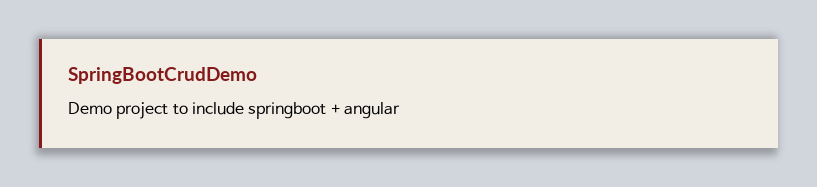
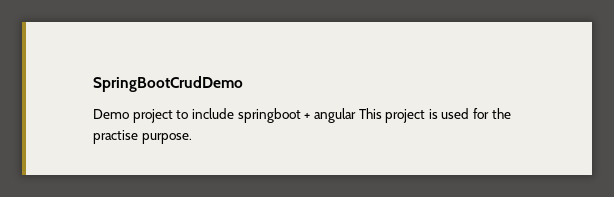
(400, 110) none -> [358,108,511,123] [93,130,192,144] This project is used for the practise purpose.

